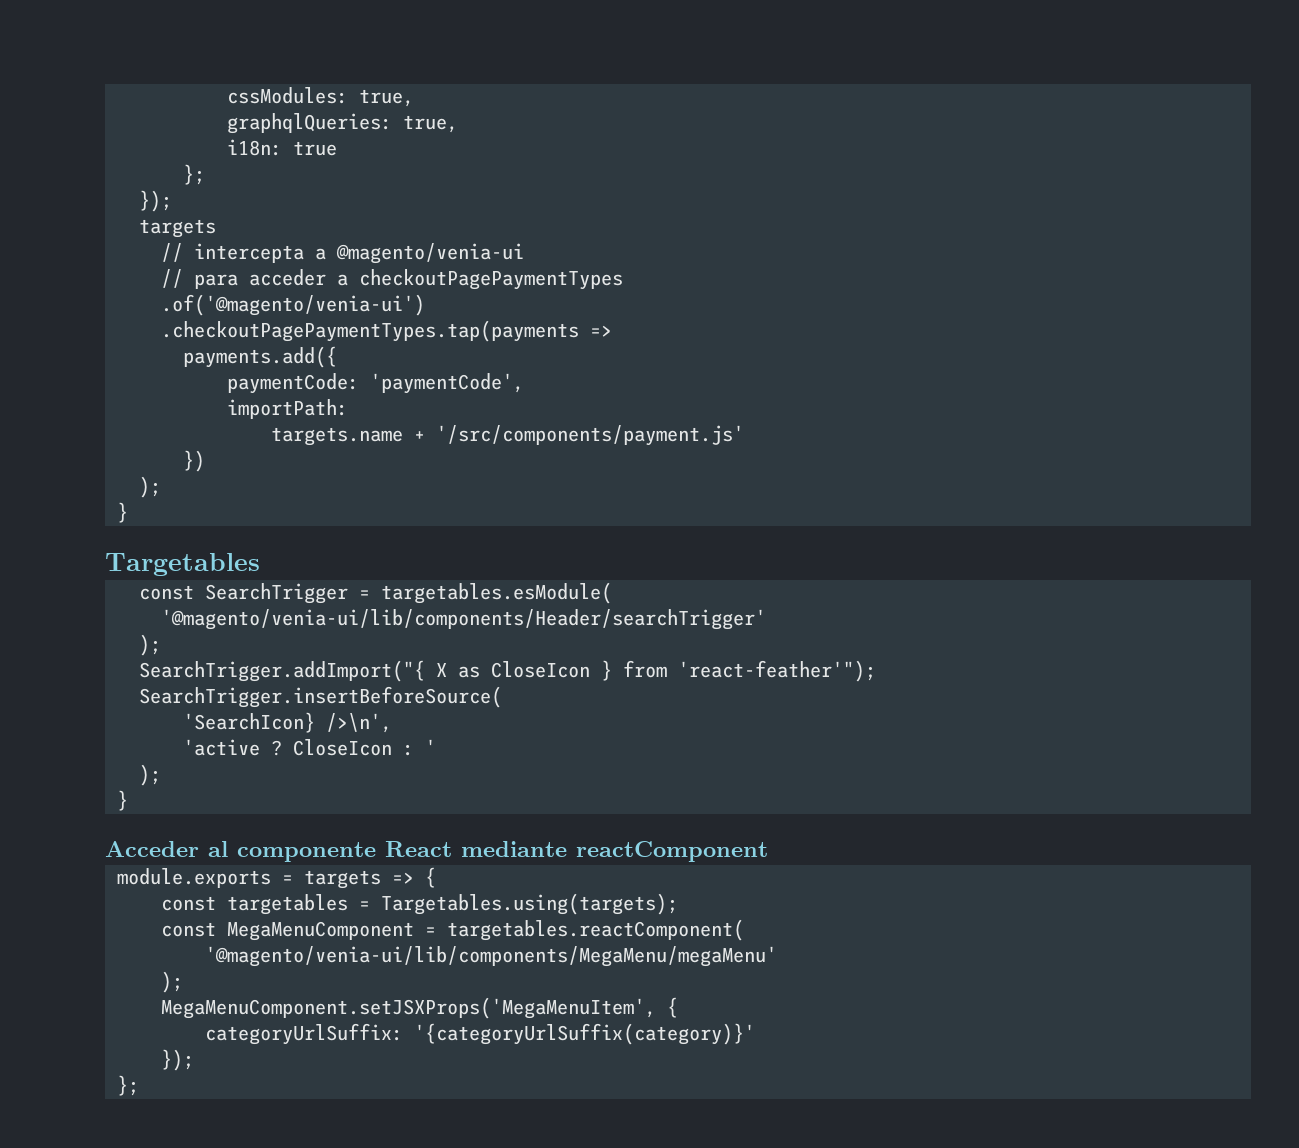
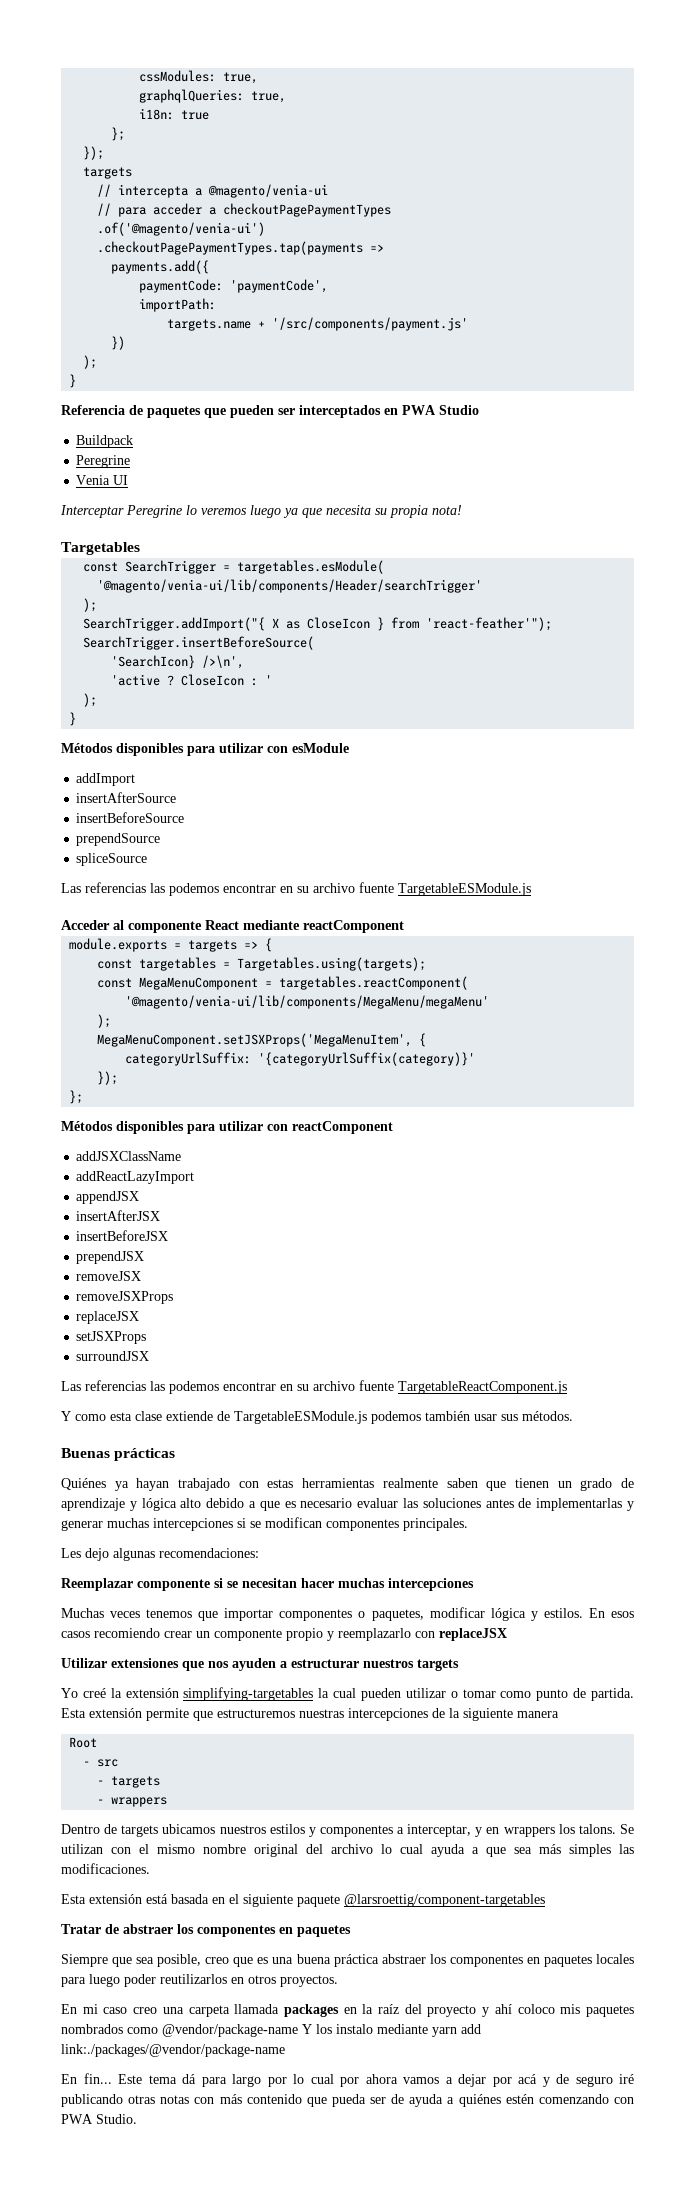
(129, 512) none -> [61,405,479,418] [76,435,134,448] [76,455,131,468] [76,475,129,485] [60,505,462,518] // Referencia de paquetes que pueden ser interceptados en PWA Studio // Buildpack // Peregrine // Venia UI // Interceptar Peregrine lo veremos luego ya que necesita su propia nota!
(129, 800) none -> [61,743,349,756] [76,773,136,786] [76,792,177,803] [76,812,185,823] [76,833,161,846] [76,853,148,866] [61,882,531,896] // Métodos disponibles para utilizar con esModule // addImport // insertAfterSource // insertBeforeSource // prependSource // spliceSource // Las referencias las podemos encontrar en su archivo fuente TargetableESModule.js
(140, 1085) none -> [61,1121,393,1134] [76,1151,182,1161] [76,1171,195,1184] [76,1191,140,1204] [76,1210,161,1221] [76,1230,169,1241] [76,1251,145,1264] [76,1271,142,1281] [76,1291,174,1304] [76,1311,140,1324] [76,1331,147,1344] [76,1351,150,1361] [61,1380,567,1394] [61,1411,573,1424] [61,1448,176,1461] [61,1478,634,1491] [61,1498,634,1511] [61,1517,468,1531] [61,1548,259,1561] [61,1578,474,1591] [61,1607,635,1621] [61,1628,507,1641] [61,1658,459,1671] [61,1687,634,1701] [61,1708,559,1721] [69,1737,98,1748] [83,1759,119,1767] [97,1776,161,1788] [97,1797,168,1807] [61,1824,634,1837] [61,1844,634,1857] [61,1863,150,1874] [61,1894,545,1907] [61,1924,351,1937] [61,1954,634,1967] [61,1974,338,1987] [61,2004,634,2017] [61,2024,481,2037] [61,2044,285,2057] [61,2073,634,2087] [61,2094,634,2107] [61,2114,137,2124] // Métodos disponibles para utilizar con reactComponent // addJSXClassName // addReactLazyImport // appendJSX // insertAfterJSX // insertBeforeJSX // prependJSX // removeJSX // removeJSXProps // replaceJSX // setJSXProps // surroundJSX // Las referencias las podemos encontrar en su archivo fuente TargetableReactComponent.js // Y como esta clase extiende de TargetableESModule.js podemos también usar sus métodos. // Buenas prácticas // Quiénes ya hayan trabajado con estas herramientas realmente saben que tienen un grado de aprendizaje y lógica alto debido a que es necesario evaluar las soluciones antes de implementarlas y generar muchas intercepciones si se modifican componentes principales. // Les dejo algunas recomendaciones: // Reemplazar componente si se necesitan hacer muchas intercepciones // Muchas veces tenemos que importar componentes o paquetes, modificar lógica y estilos. En esos casos recomiendo crear un componente propio y reemplazarlo con replaceJSX // Utilizar extensiones que nos ayuden a estructurar nuestros targets // Yo creé la extensión simplifying-targetables la cual pueden utilizar o tomar como punto de partida. Esta extensión permite que estructuremos nuestras intercepciones de la siguiente manera // Root // - src // - targets // - wrappers // Dentro de targets ubicamos nuestros estilos y componentes a interceptar, y en wrappers los talons. Se utilizan con el mismo nombre original del archivo lo cual ayuda a que sea más simples las modificaciones. // Esta extensión está basada en el siguiente paquete @larsroettig/component-targetables // Tratar de abstraer los componentes en paquetes // Siempre que sea posible, creo que es una buena práctica abstraer los componentes en paquetes locales para luego poder reutilizarlos en otros proyectos. // En mi caso creo una carpeta llamada packages en la raíz del proyecto y ahí coloco mis paquetes nombrados como @vendor/package-name Y los instalo mediante yarn add link:./packages/@vendor/package-name // En fin... Este tema dá para largo por lo cual por ahora vamos a dejar por acá y de seguro iré publicando otras notas con más contenido que pueda ser de ayuda a quiénes estén comenzando con PWA Studio.

